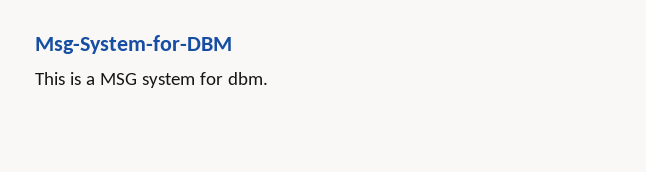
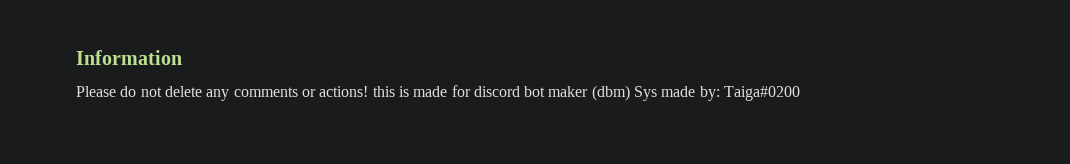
[35,35,232,54] [35,72,268,88] Msg-System-for-DBM // This is a MSG system for dbm. -> [76,50,182,65] [76,85,801,101] Information // Please do not delete any comments or actions! this is made for discord bot maker (dbm) Sys made by: Taiga#0200

